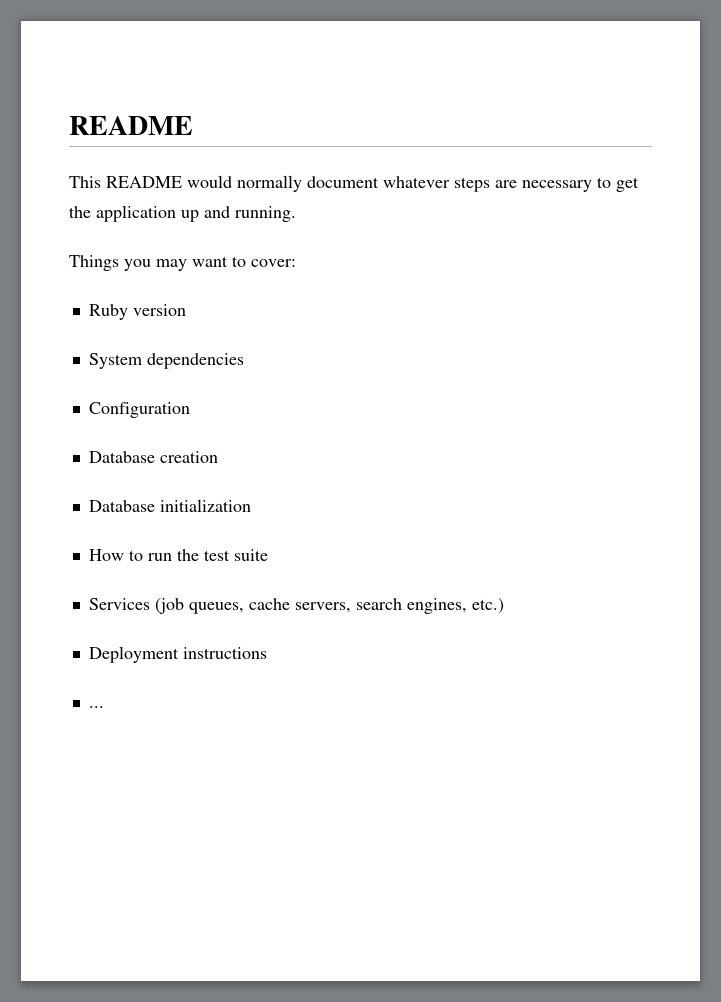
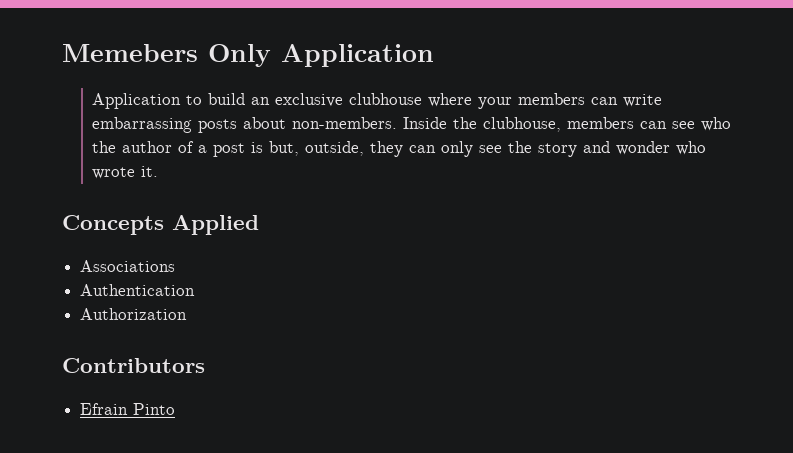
[69,116,193,135] [69,175,639,192] [69,205,296,222] [69,255,296,271] [88,304,186,320] [88,353,244,369] [88,402,190,418] [88,451,218,463] [88,499,251,512] [88,549,268,561] [88,598,504,614] [88,646,267,663] [88,706,104,708] README // This README would normally document whatever steps are necessary to get the application up and running. // Things you may want to cover: // Ruby version // System dependencies // Configuration // Database creation // Database initialization // How to run the test suite // Services (job queues, cache servers, search engines, etc.) // Deployment instructions // ... -> [62,44,434,67] [92,93,663,109] [92,117,732,133] [92,141,707,157] [92,166,159,179] [62,215,259,235] [80,260,176,272] [80,284,196,296] [80,308,188,320] [62,358,205,373] [80,403,176,415] Memebers Only Application // Application to build an exclusive clubhouse where your members can write embarrassing posts about non-members. Inside the clubhouse, members can see who the author of a post is but, outside, they can only see the story and wonder who wrote it. // Concepts Applied // Associations // Authentication // Authorization // Contributors // Efrain Pinto

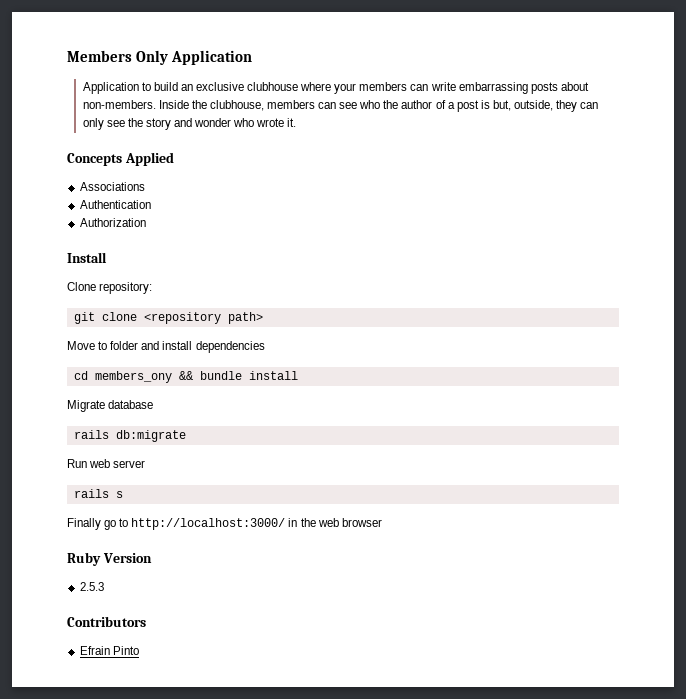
[62,44,198,62] Memebers -> [67,50,132,62] Members
(188, 314) none -> [67,252,107,263] [67,282,153,294] [73,312,263,324] [67,341,265,353] [73,371,298,383] [67,400,154,412] [73,430,186,442] [67,459,146,468] [73,489,123,498] [67,518,382,530] [67,552,152,566] [79,582,104,591] // Install // Clone repository: // git clone <repository path> // Move to folder and install dependencies // cd members_ony && bundle install // Migrate database // rails db:migrate // Run web server // rails s // Finally go to http://localhost:3000/ in the web browser // Ruby Version // 2.5.3

